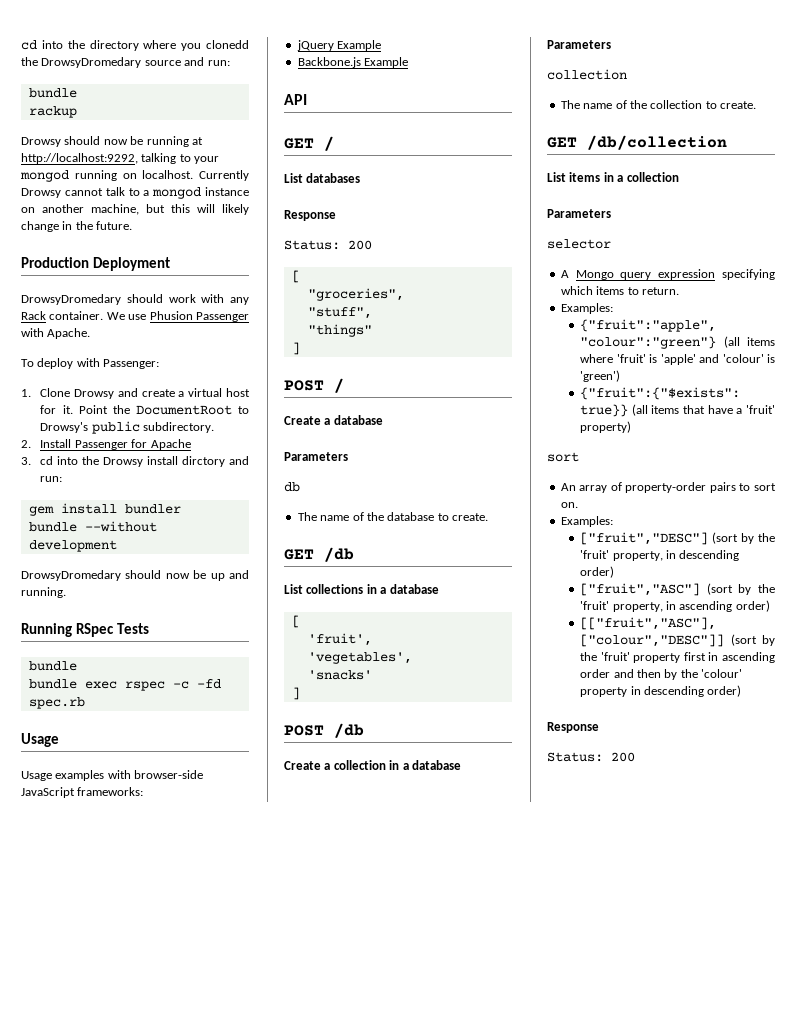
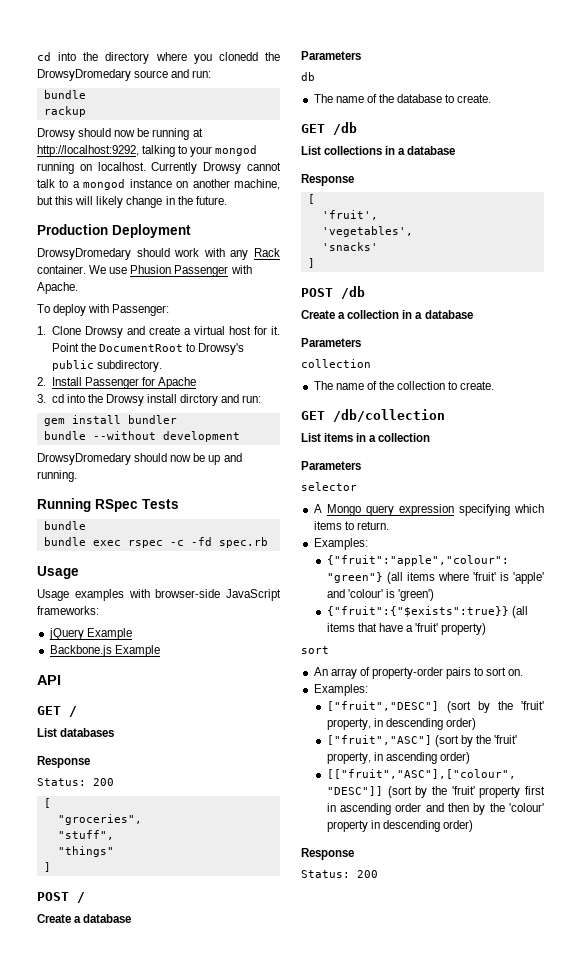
(439, 589) none -> [301,174,354,186] // Response

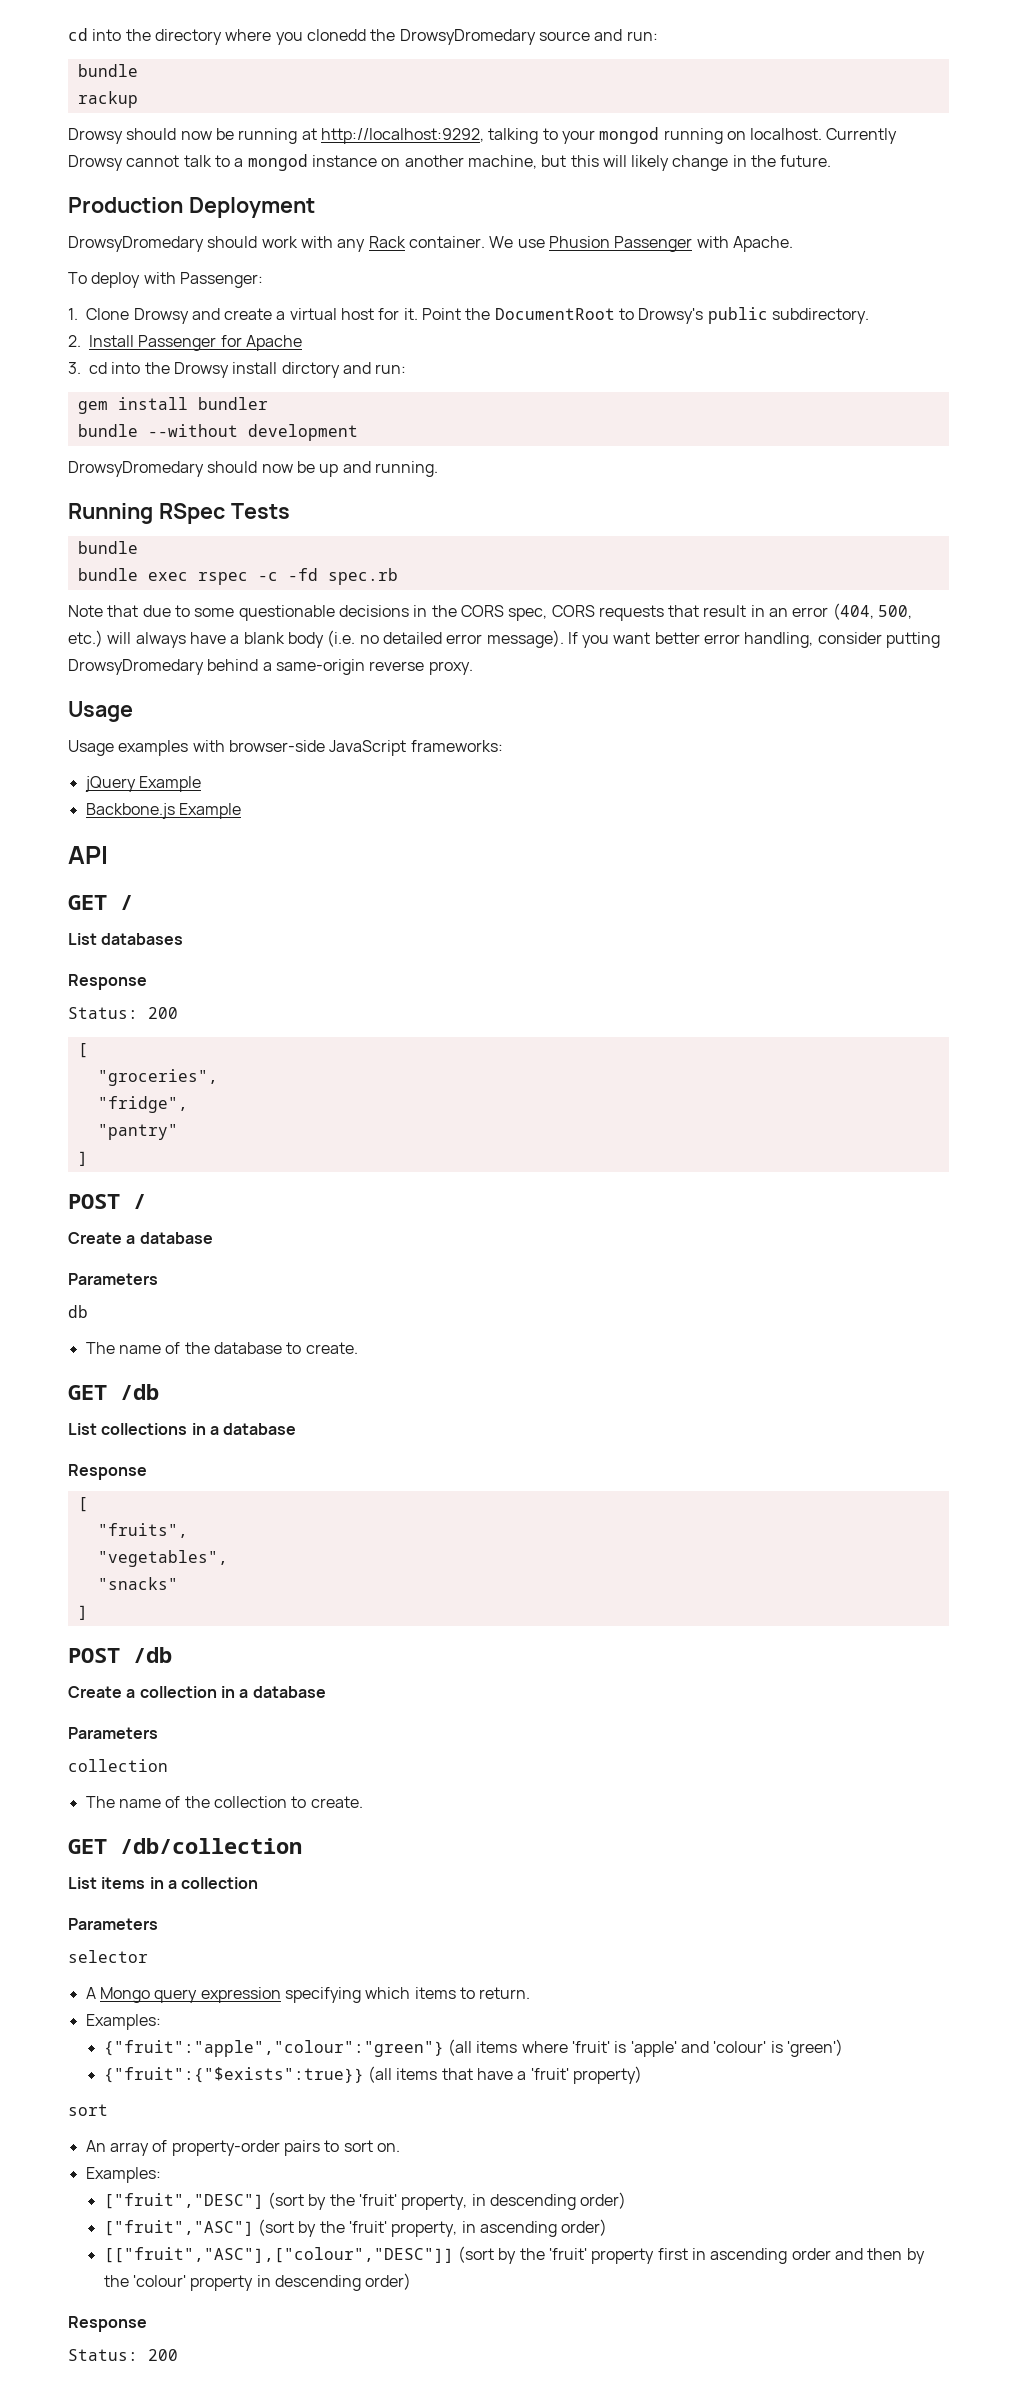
(268, 542) none -> [68,603,913,621] [68,630,941,648] [68,659,473,675] // Note that due to some questionable decisions in the CORS spec, CORS requests that result in an error (404, 500, etc.) will always have a blank body (i.e. no detailed error message). If you want better error handling, consider putting DrowsyDromedary behind a same-origin reverse proxy.
[57,830,114,840] [57,846,114,857] "stuff", // "things" -> [97,1096,188,1113] [97,1124,178,1140] "fridge", // "pantry"
[321,210,378,220] [321,226,413,237] [321,242,378,251] 'fruit', // 'vegetables', // 'snacks' -> [97,1523,188,1538] [97,1550,228,1567] [97,1577,178,1590] "fruits", // "vegetables", // "snacks"

